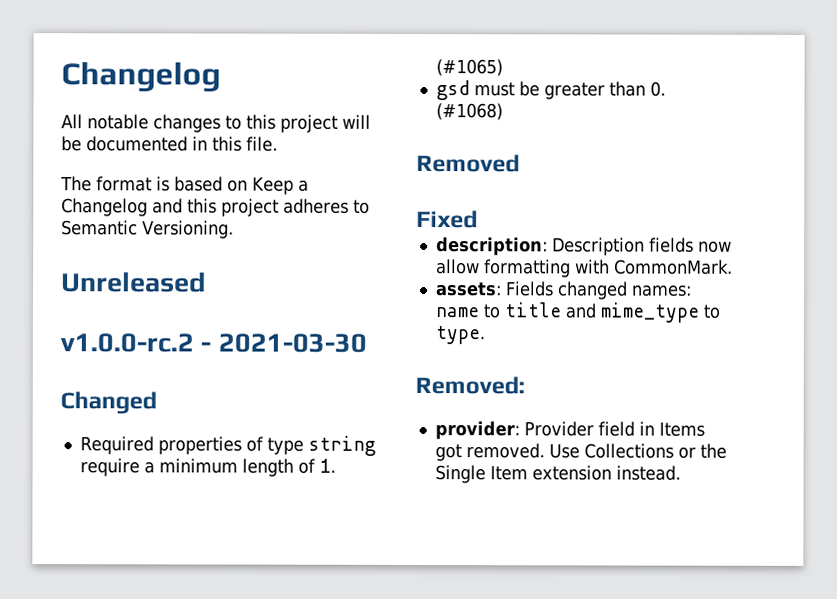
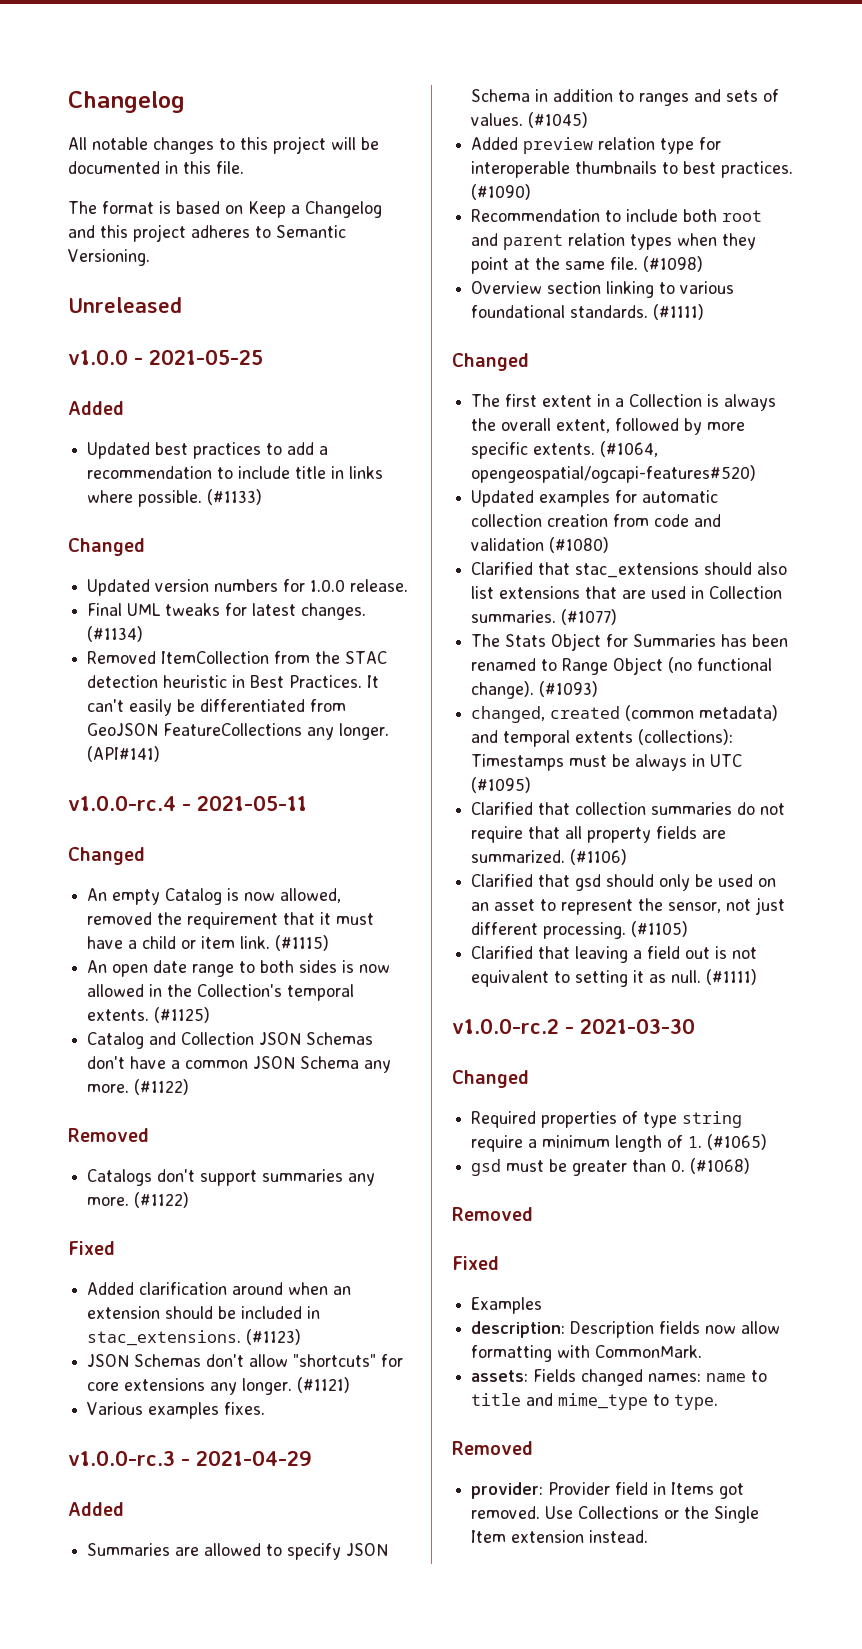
(206, 282) none -> [68,349,263,365] [68,401,124,415] [87,442,329,459] [87,466,384,479] [87,489,263,507] [68,538,145,556] [87,579,409,596] [87,603,367,620] [87,626,144,642] [87,651,388,664] [87,675,380,688] [87,699,347,716] [87,723,390,740] [87,746,161,762] [68,795,307,811] [68,847,145,865] [87,888,342,905] [87,912,375,929] [87,935,330,951] [87,960,391,977] [87,984,355,1001] [87,1007,211,1023] [87,1032,374,1049] [87,1056,392,1073] [87,1079,190,1095] [68,1128,149,1142] [87,1169,376,1186] [87,1192,190,1208] [68,1241,115,1255] [87,1282,352,1295] [87,1306,321,1319] [87,1329,302,1346] [87,1354,404,1367] [87,1377,351,1395] [87,1402,266,1419] [68,1450,312,1466] [68,1502,124,1516] [87,1543,389,1560] [471,89,780,106] [471,112,589,128] [471,137,722,154] [471,161,794,178] [471,184,532,200] [471,209,763,222] [471,233,757,250] [471,256,704,274] [471,281,735,298] [471,304,705,320] [452,353,529,371] [471,394,777,411] [471,418,746,435] [471,441,659,459] [471,465,757,483] [471,490,719,507] [471,514,722,527] [471,537,610,553] [471,562,788,578] [471,586,783,599] [471,609,618,625] [471,633,789,651] [471,657,773,675] [471,681,599,699] [471,705,779,723] [471,729,734,747] [471,754,743,771] [471,777,532,793] [471,802,786,815] [471,826,727,843] [471,849,628,865] [471,874,777,891] [471,897,786,915] [471,921,689,939] [471,946,758,963] [471,969,758,987] // v1.0.0 - 2021-05-25 // Added // Updated best practices to add a recommendation to include title in links where possible. (#1133) // Changed // Updated version numbers for 1.0.0 release. // Final UML tweaks for latest changes. (#1134) // Removed ItemCollection from the STAC detection heuristic in Best Practices. It can't easily be differentiated from GeoJSON FeatureCollections any longer. (API#141) // v1.0.0-rc.4 - 2021-05-11 // Changed // An empty Catalog is now allowed, removed the requirement that it must have a child or item link. (#1115) // An open date range to both sides is now allowed in the Collection's temporal extents. (#1125) // Catalog and Collection JSON Schemas don't have a common JSON Schema any more. (#1122) // Removed // Catalogs don't support summaries any more. (#1122) // Fixed // Added clarification around when an extension should be included in stac_extensions. (#1123) // JSON Schemas don't allow "shortcuts" for core extensions any longer. (#1121) // Various examples fixes. // v1.0.0-rc.3 - 2021-04-29 // Added // Summaries are allowed to specify JSON Schema in addition to ranges and sets of values. (#1045) // Added preview relation type for interoperable thumbnails to best practices. (#1090) // Recommendation to include both root and parent relation types when they point at the same file. (#1098) // Overview section linking to various foundational standards. (#1111) // Changed // The first extent in a Collection is always the overall extent, followed by more specific extents. (#1064, opengeospatial/ogcapi-features#520) // Updated examples for automatic collection creation from code and validation (#1080) // Clarified that stac_extensions should also list extensions that are used in Collection summaries. (#1077) // The Stats Object for Summaries has been renamed to Range Object (no functional change). (#1093) // changed, created (common metadata) and temporal extents (collections): Timestamps must be always in UTC (#1095) // Clarified that collection summaries do not require that all property fields are summarized. (#1106) // Clarified that gsd should only be used on an asset to represent the sensor, not just different processing. (#1105) // Clarified that leaving a field out is not equivalent to setting it as null. (#1111)
(478, 219) none -> [471,1297,543,1314] // Examples
[415,375,525,395] Removed: -> [452,1441,533,1455] Removed

